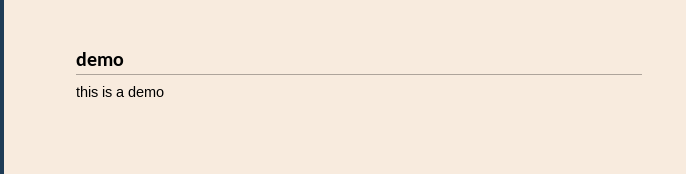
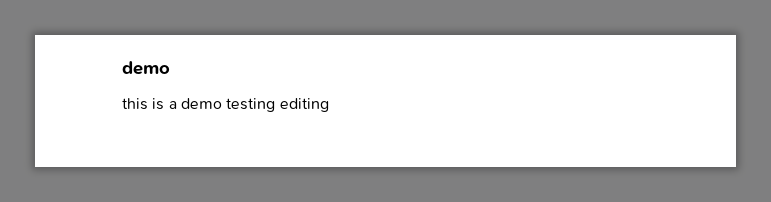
(164, 91) none -> [226,98,329,112] testing editing

